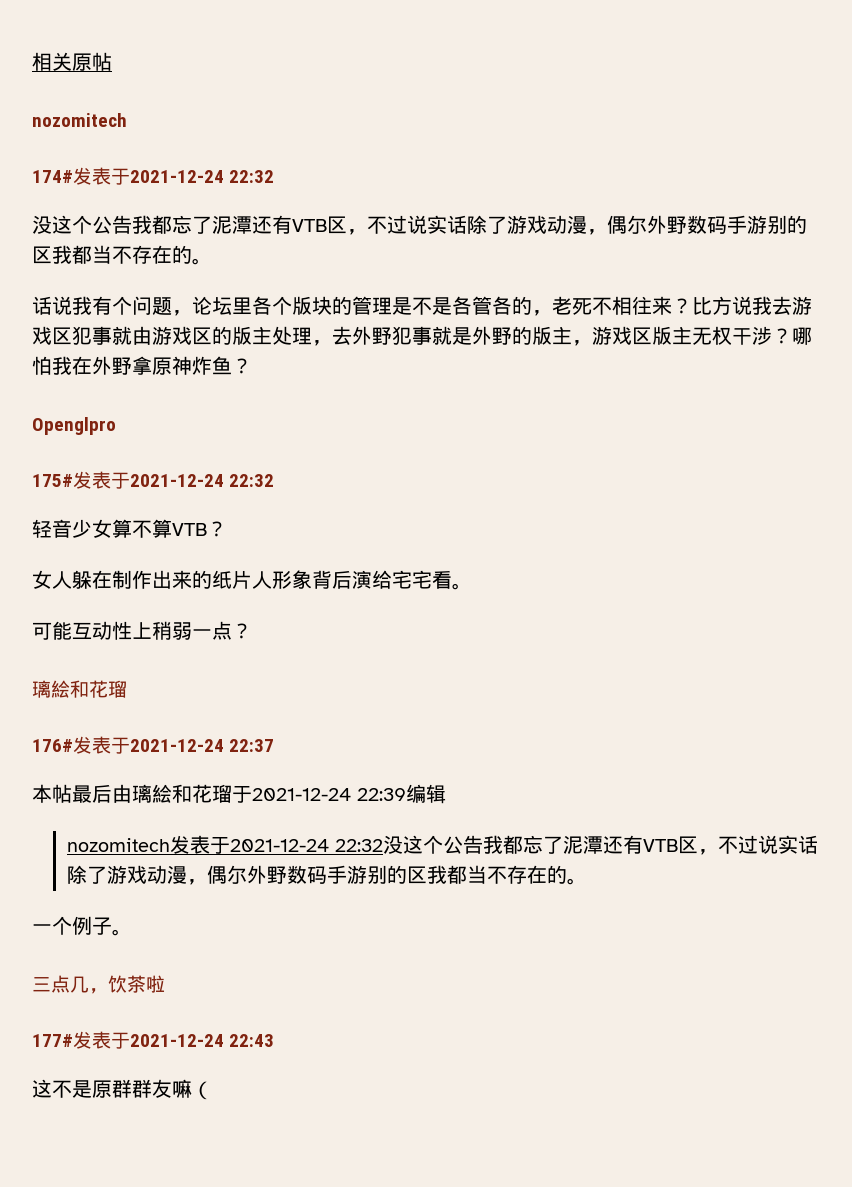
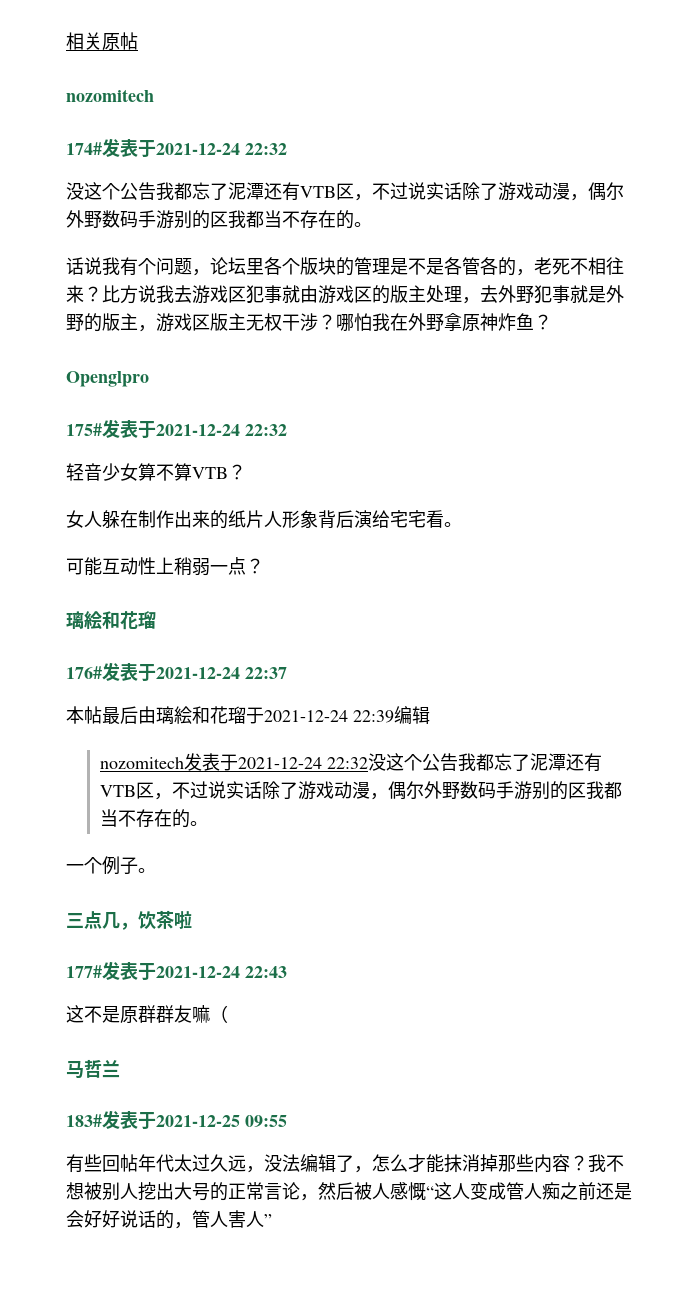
(212, 1090) none -> [66,1059,120,1078] [66,1110,287,1129] [66,1154,624,1173] [66,1182,632,1201] [66,1210,272,1229] // 马哲兰 // 183#发表于2021-12-25 09:55 // 有些回帖年代太过久远，没法编辑了，怎么才能抹消掉那些内容？我不想被别人挖出大号的正常言论，然后被人感慨“这人变成管人痴之前还是会好好说话的，管人害人”

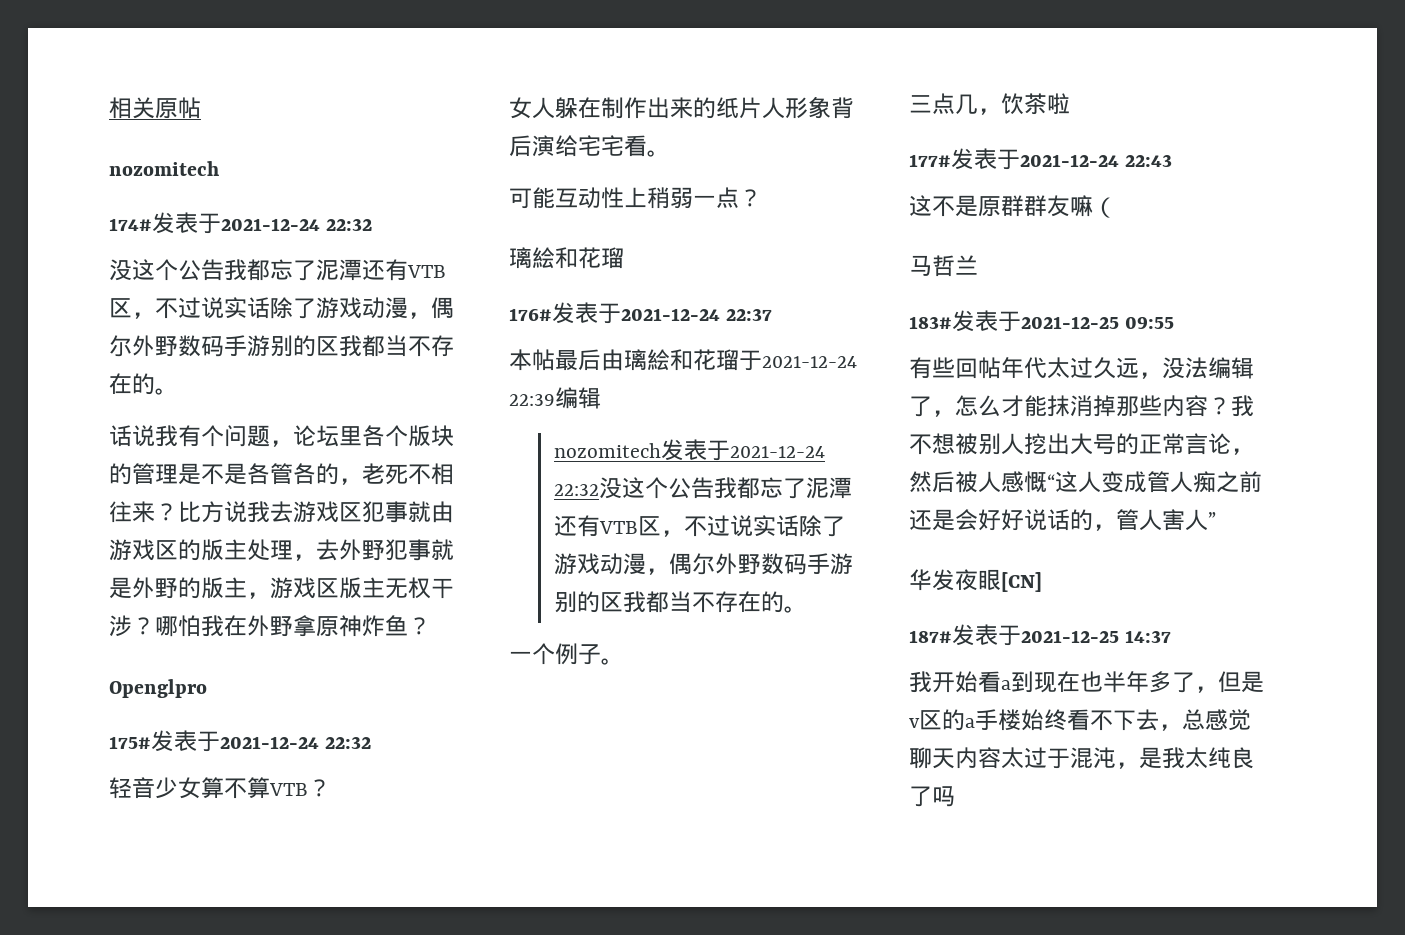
(272, 1220) none -> [909,569,1042,592] [909,624,1172,646] [909,671,1264,693] [909,709,1251,731] [909,747,1254,769] [909,786,955,807] // 华发夜眼[CN] // 187#发表于2021-12-25 14:37 // 我开始看a到现在也半年多了，但是v区的a手楼始终看不下去，总感觉聊天内容太过于混沌，是我太纯良了吗

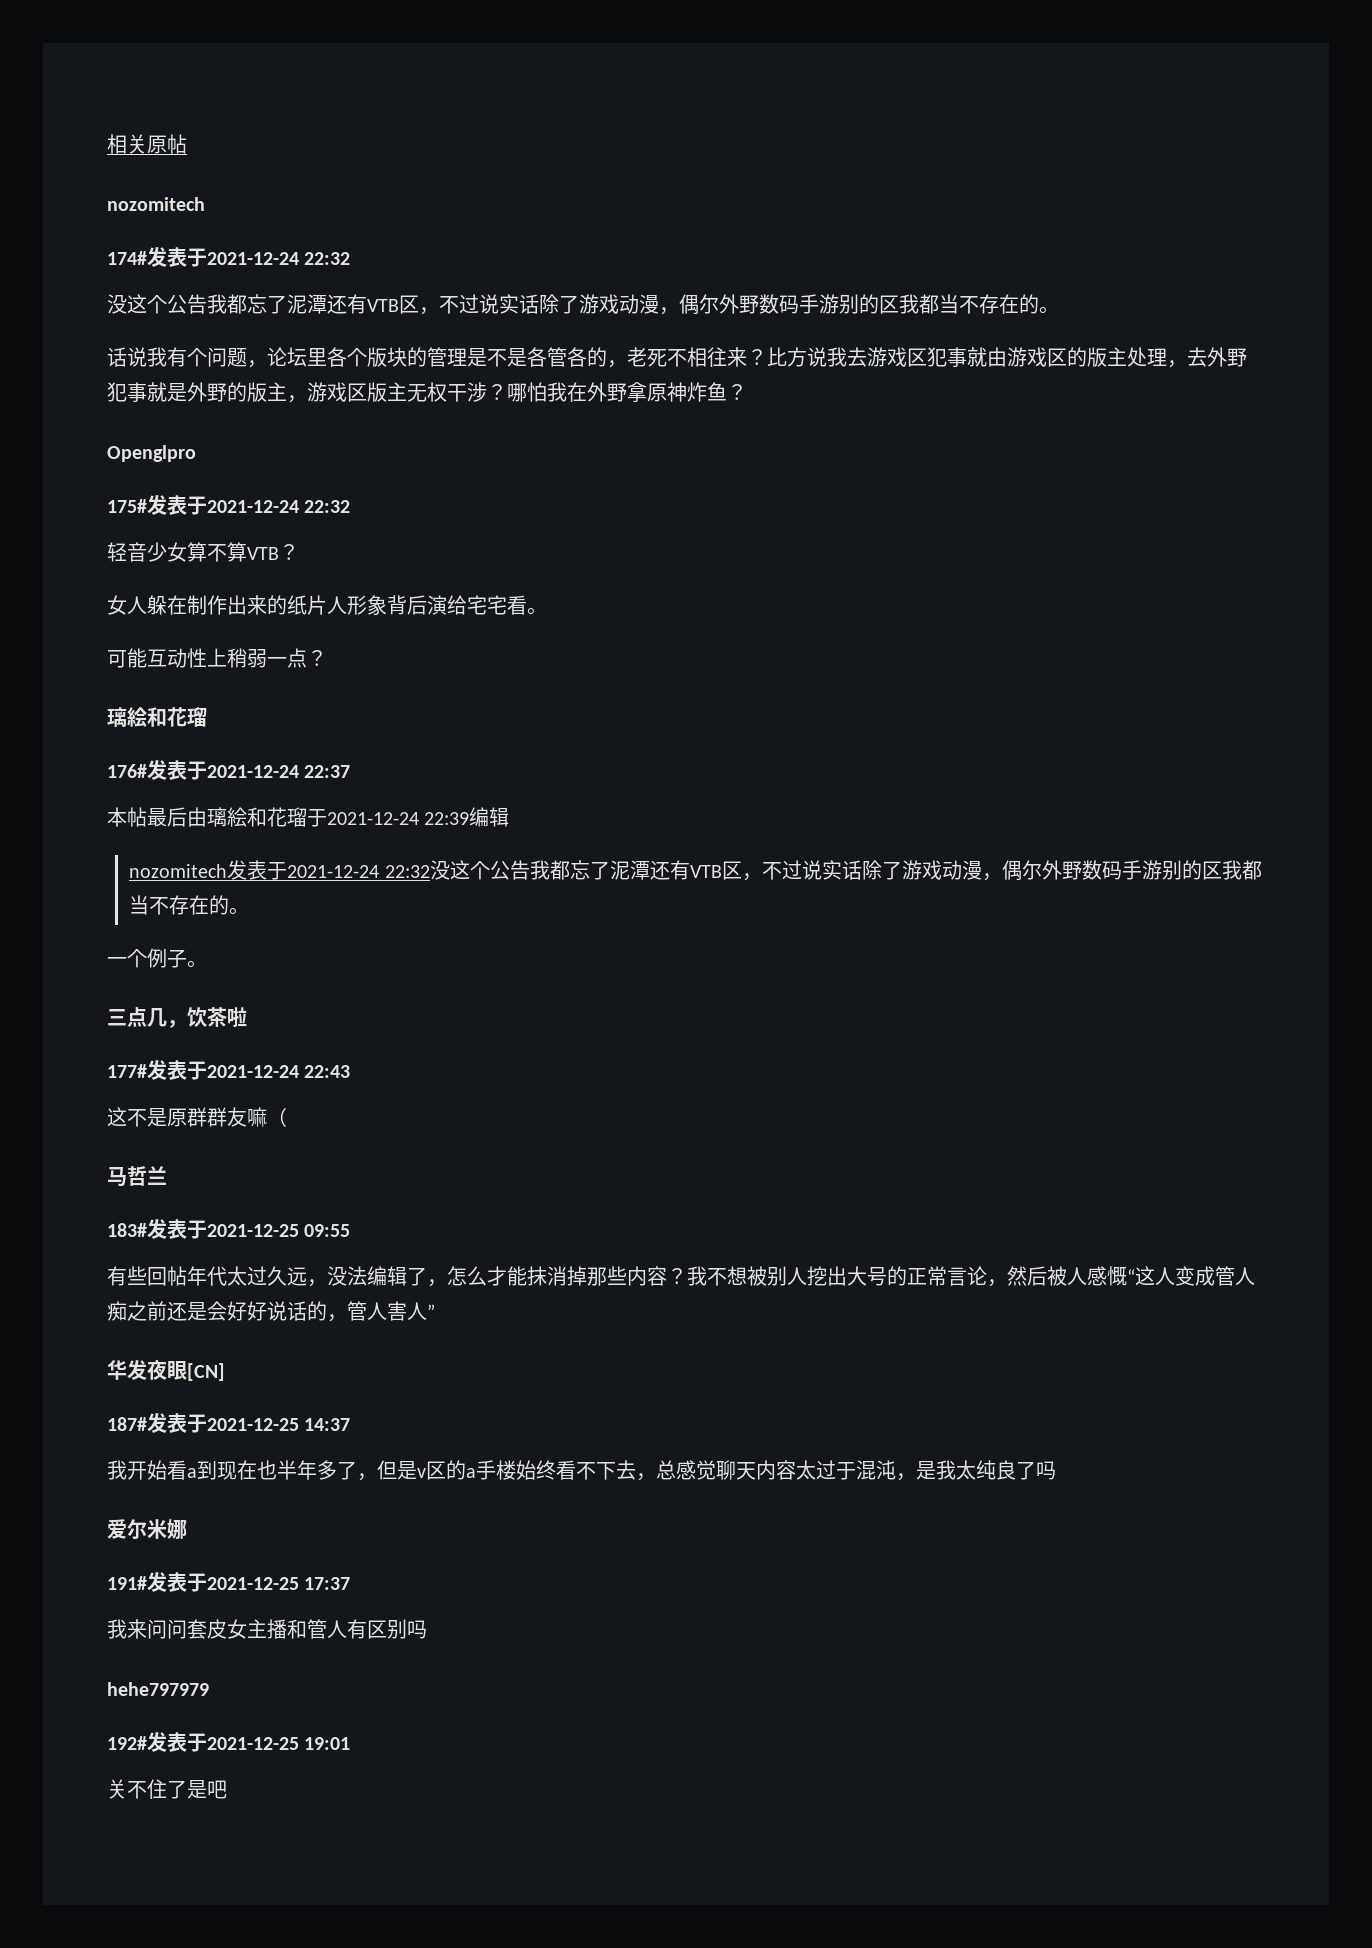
(955, 796) none -> [107,1519,187,1540] [107,1572,351,1592] [107,1619,427,1639] [107,1682,209,1696] [107,1732,351,1752] [107,1779,227,1799] // 爱尔米娜 // 191#发表于2021-12-25 17:37 // 我来问问套皮女主播和管人有区别吗 // hehe797979 // 192#发表于2021-12-25 19:01 // 关不住了是吧

